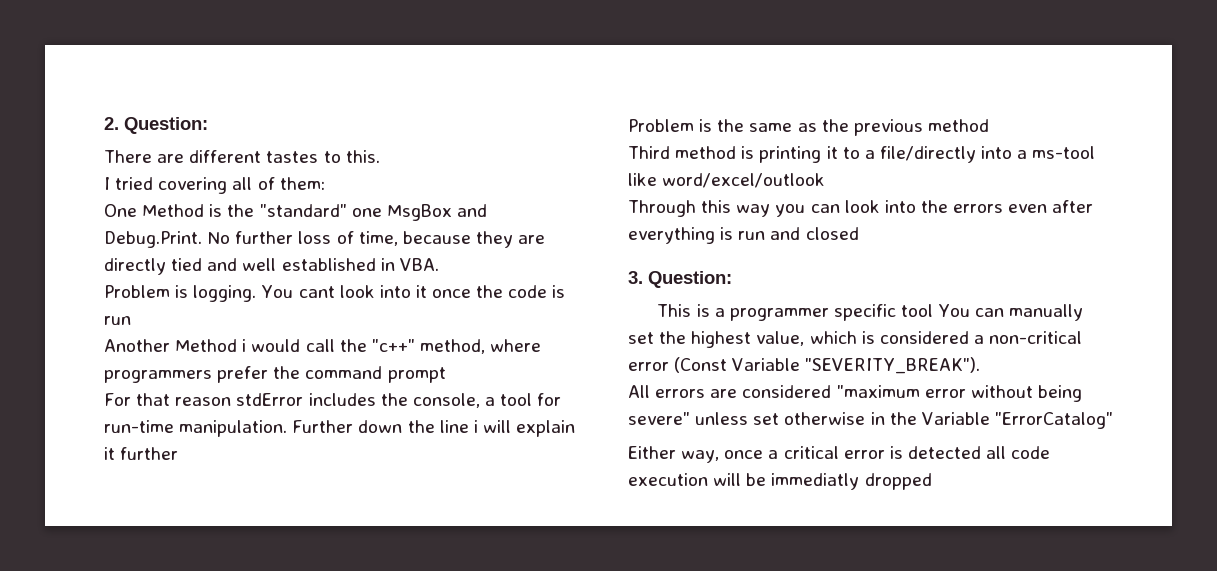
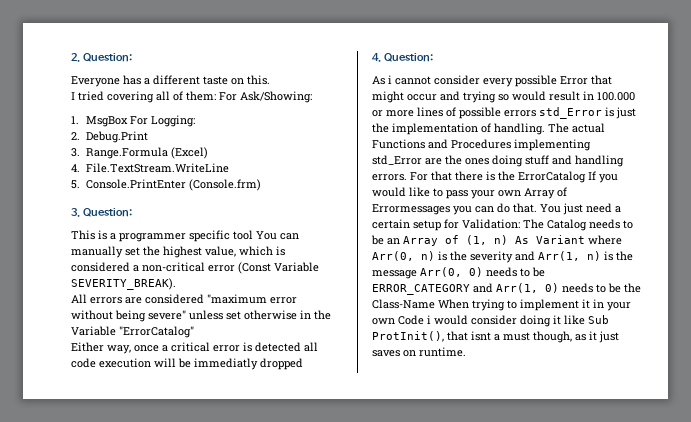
[104,150,341,163] There are different tastes to -> [71,75,244,87] Everyone has a different taste on
[104,204,487,221] [104,231,546,248] [104,258,439,275] [104,285,566,302] [104,316,131,325] [104,339,542,354] [104,366,446,383] [104,393,562,408] [104,420,576,437] [104,447,179,460] [628,119,989,136] [628,146,1096,163] [628,173,826,188] [628,200,1094,217] [628,227,859,244] // One Method is the "standard" one MsgBox and Debug.Print. No further loss of time, because they are directly tied and well established in VBA. // Problem is logging. You cant look into it once the code is run // Another Method i would call the "c++" method, where programmers prefer the command prompt // For that reason stdError includes the console, a tool for run-time manipulation. Further down the line i will explain it further // Problem is the same as the previous method // Third method is printing it to a file/directly into a ms-tool like word/excel/outlook // Through this way you can look into the errors even after everything is run and closed -> [219,91,312,103] [71,115,195,127] [71,131,148,143] [71,147,208,159] [71,163,229,173] [71,179,261,191] For Ask/Showing: // 1. MsgBox For Logging: // 2. Debug.Print // 3. Range.Formula (Excel) // 4. File.TextStream.WriteLine // 5. Console.PrintEnter (Console.frm)
[805,357,981,374] "SEVERITY_BREAK"). -> [71,278,176,290] SEVERITY_BREAK).
(932, 481) none -> [372,53,433,62] [372,75,612,87] [372,91,635,103] [372,107,636,119] [372,123,605,135] [372,139,591,151] [372,155,624,167] [372,171,618,183] [372,187,567,199] [372,203,621,215] [372,219,633,231] [371,235,622,246] [372,251,633,263] [372,267,545,279] [372,283,641,295] [372,299,631,311] [372,315,609,327] [372,331,619,343] [372,347,466,357] // 4. Question: // As i cannot consider every possible Error that might occur and trying so would result in 100.000 or more lines of possible errors std_Error is just the implementation of handling. The actual Functions and Procedures implementing std_Error are the ones doing stuff and handling errors. For that there is the ErrorCatalog If you would like to pass your own Array of Errormessages you can do that. You just need a certain setup for Validation: The Catalog needs to be an Array of (1, n) As Variant where Arr(0, n) is the severity and Arr(1, n) is the message Arr(0, 0) needs to be ERROR_CATEGORY and Arr(1, 0) needs to be the Class-Name When trying to implement it in your own Code i would consider doing it like Sub ProtInit(), that isnt a must though, as it just saves on runtime.

